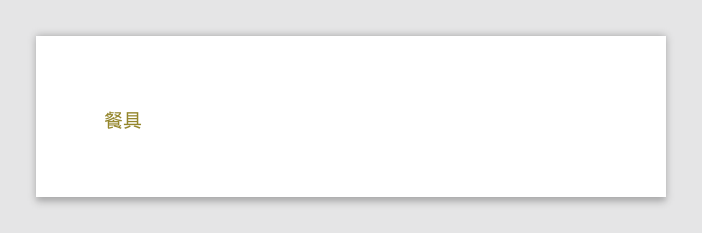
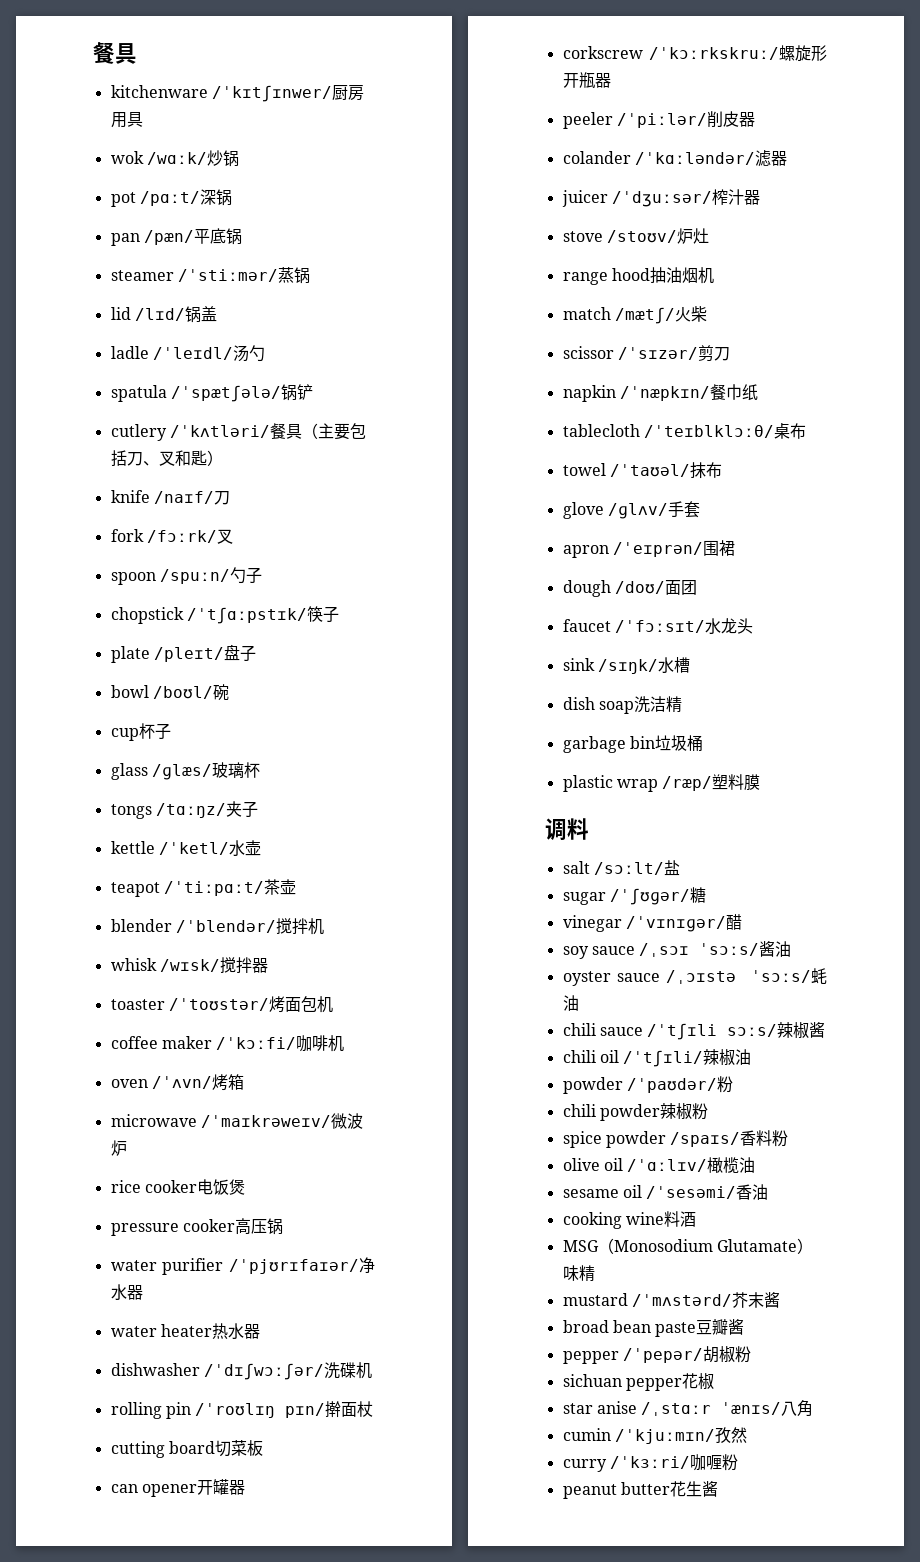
[104,111,142,129] 餐具 -> [93,42,137,64] [110,85,364,102] [110,112,143,128] [110,150,239,167] [110,189,232,207] [110,228,242,246] [110,267,310,284] [110,306,217,323] [110,345,265,362] [110,384,313,402] [110,423,366,441] [110,450,223,466] [110,490,230,505] [110,529,233,544] [110,567,262,585] [110,606,339,624] [110,644,256,663] [110,684,229,701] [110,723,171,741] [110,762,260,780] [110,801,258,819] [110,840,261,856] [110,879,296,897] [110,918,324,935] [110,957,268,973] [110,996,333,1013] [110,1035,345,1052] [110,1074,244,1091] [110,1113,363,1129] [110,1140,127,1156] [110,1179,245,1195] [110,1218,283,1236] [110,1257,375,1275] [110,1284,143,1300] [110,1323,260,1339] [110,1362,372,1380] [110,1401,374,1419] [110,1440,263,1458] [110,1479,245,1497] [562,45,827,62] [562,72,611,88] [562,111,755,129] [562,150,787,167] [561,189,760,207] [562,228,709,244] [562,267,714,285] [562,306,707,324] [562,345,730,361] [562,384,758,402] [562,423,806,439] [562,462,722,479] [562,501,700,519] [562,540,735,558] [562,580,697,597] [562,618,753,634] [562,657,690,674] [562,696,682,714] [562,735,703,753] [562,774,761,792] [545,818,589,841] [562,860,680,876] [562,887,706,905] [562,914,742,932] [562,941,792,959] [562,968,827,986] [562,995,579,1011] [562,1022,826,1040] [562,1049,752,1067] [562,1076,733,1094] [562,1103,708,1121] [562,1130,789,1148] [562,1157,756,1173] [562,1184,769,1200] [562,1211,696,1229] [562,1238,813,1254] [562,1265,595,1281] [562,1292,780,1308] [562,1319,745,1337] [562,1346,751,1364] [562,1373,714,1391] [562,1400,814,1417] [562,1427,747,1444] [562,1454,738,1472] [562,1481,718,1499] 餐具 // kitchenware /ˈkɪtʃɪnwer/厨房用具 // wok /wɑːk/炒锅 // pot /pɑːt/深锅 // pan /pæn/平底锅 // steamer /ˈstiːmər/蒸锅 // lid /lɪd/锅盖 // ladle /ˈleɪdl/汤勺 // spatula /ˈspætʃələ/锅铲 // cutlery /ˈkʌtləri/餐具（主要包括刀、叉和匙） // knife /naɪf/刀 // fork /fɔːrk/叉 // spoon /spuːn/勺子 // chopstick /ˈtʃɑːpstɪk/筷子 // plate /pleɪt/盘子 // bowl /boʊl/碗 // cup杯子 // glass /ɡlæs/玻璃杯 // tongs /tɑːŋz/夹子 // kettle /ˈketl/水壶 // teapot /ˈtiːpɑːt/茶壶 // blender /ˈblendər/搅拌机 // whisk /wɪsk/搅拌器 // toaster /ˈtoʊstər/烤面包机 // coffee maker /ˈkɔːfi/咖啡机 // oven /ˈʌvn/烤箱 // microwave /ˈmaɪkrəweɪv/微波炉 // rice cooker电饭煲 // pressure cooker高压锅 // water purifier /ˈpjʊrɪfaɪər/净水器 // water heater热水器 // dishwasher /ˈdɪʃwɔːʃər/洗碟机 // rolling pin /ˈroʊlɪŋ pɪn/擀面杖 // cutting board切菜板 // can opener开罐器 // corkscrew /ˈkɔːrkskruː/螺旋形开瓶器 // peeler /ˈpiːlər/削皮器 // colander /ˈkɑːləndər/滤器 // juicer /ˈdʒuːsər/榨汁器 // stove /stoʊv/炉灶 // range hood抽油烟机 // match /mætʃ/火柴 // scissor /ˈsɪzər/剪刀 // napkin /ˈnæpkɪn/餐巾纸 // tablecloth /ˈteɪblklɔːθ/桌布 // towel /ˈtaʊəl/抹布 // glove /ɡlʌv/手套 // apron /ˈeɪprən/围裙 // dough /doʊ/面团 // faucet /ˈfɔːsɪt/水龙头 // sink /sɪŋk/水槽 // dish soap洗洁精 // garbage bin垃圾桶 // plastic wrap /ræp/塑料膜 // 调料 // salt /sɔːlt/盐 // sugar /ˈʃʊɡər/糖 // vinegar /ˈvɪnɪɡər/醋 // soy sauce /ˌsɔɪ ˈsɔːs/酱油 // oyster sauce /ˌɔɪstə ˈsɔːs/蚝油 // chili sauce /ˈtʃɪli sɔːs/辣椒酱 // chili oil /ˈtʃɪli/辣椒油 // powder /ˈpaʊdər/粉 // chili powder辣椒粉 // spice powder /spaɪs/香料粉 // olive oil /ˈɑːlɪv/橄榄油 // sesame oil /ˈsesəmi/香油 // cooking wine料酒 // MSG（Monosodium Glutamate）味精 // mustard /ˈmʌstərd/芥末酱 // broad bean paste豆瓣酱 // pepper /ˈpepər/胡椒粉 // sichuan pepper花椒 // star anise /ˌstɑːr ˈænɪs/八角 // cumin /ˈkjuːmɪn/孜然 // curry /ˈkɜːri/咖喱粉 // peanut butter花生酱

